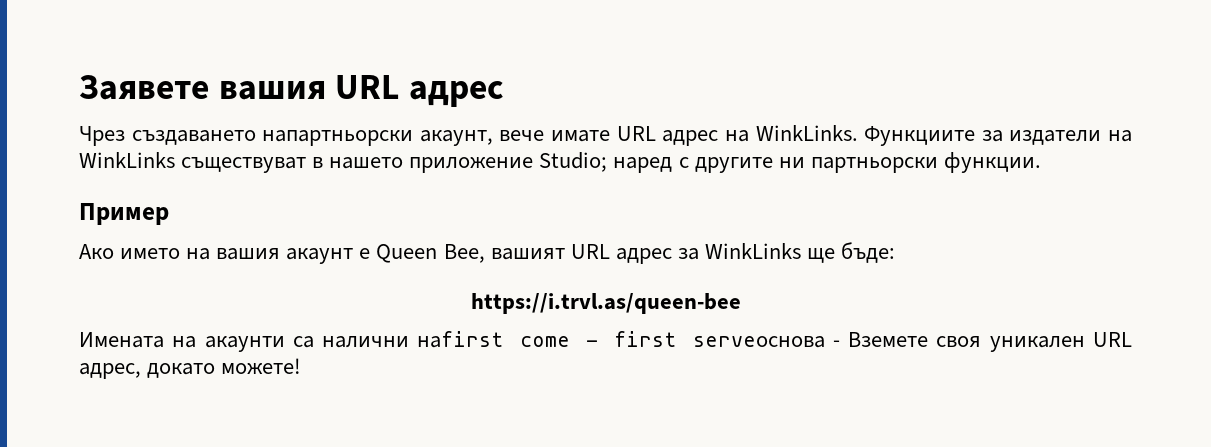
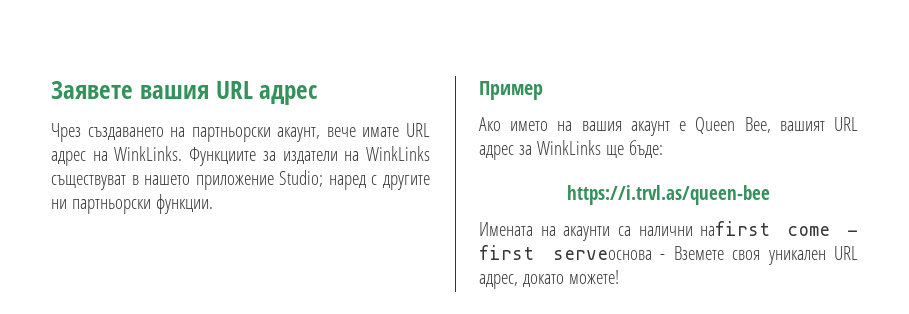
[262,130,414,146] напартньорски -> [170,127,271,142] на партньорски

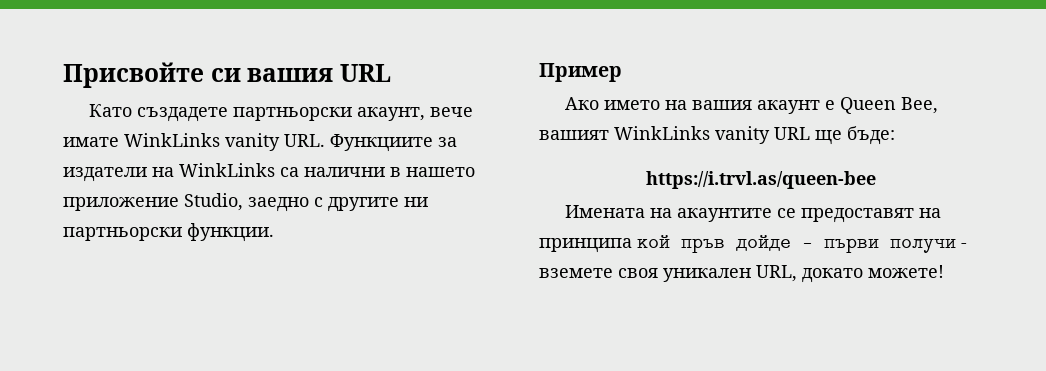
[51,81,133,99] Заявете -> [63,62,241,88] Присвойте си
[259,85,318,105] [51,123,430,142] [51,146,183,166] адрес // Чрез създаването на партньорски акаунт, вече имате URL адрес на WinkLinks. -> [88,104,473,122] [63,133,325,151] // Като създадете партньорски акаунт, вече имате WinkLinks vanity URL.
[51,175,126,190] съществуват -> [280,167,385,177] са налични
[279,170,366,190] Studio; наред -> [184,193,309,212] Studio, заедно
[834,117,858,131] [479,140,601,160] URL адрес за WinkLinks -> [614,126,810,144] WinkLinks vanity URL
[563,221,858,241] [479,245,858,265] [479,274,518,289] акаунти са налични наfirst come - first serveоснова - Вземете своя уникален URL адрес, -> [676,208,941,223] [539,235,967,253] [539,265,797,282] акаунтите се предоставят на принципа кой пръв дойде - първи получи - вземете своя уникален URL,

